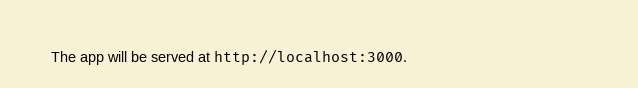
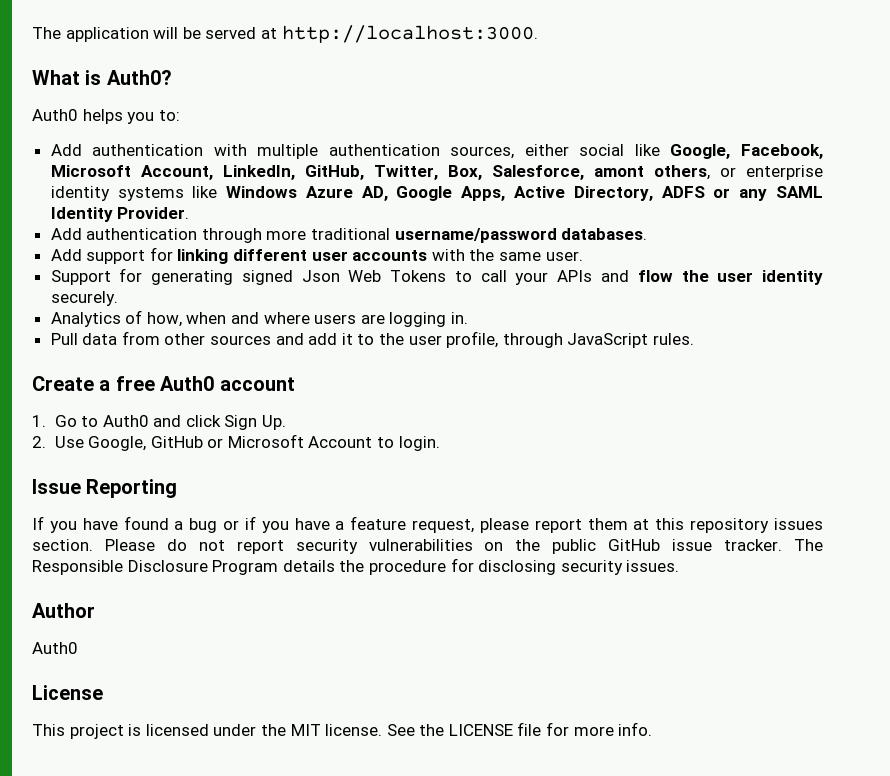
[51,51,104,65] The app -> [32,27,149,42] The application
(407, 57) none -> [32,70,172,85] [32,109,180,124] [50,144,823,159] [50,165,823,180] [50,186,823,201] [50,207,190,222] [50,228,648,243] [50,247,583,264] [50,268,823,285] [50,291,118,306] [50,310,469,327] [50,331,694,348] [32,376,295,391] [32,415,287,430] [32,434,440,451] [32,479,178,498] [32,516,824,533] [32,539,823,554] [32,558,680,575] [32,603,95,618] [32,642,78,654] [32,685,103,700] [32,722,653,739] // What is Auth0? // Auth0 helps you to: // Add authentication with multiple authentication sources, either social like Google, Facebook, Microsoft Account, LinkedIn, GitHub, Twitter, Box, Salesforce, amont others, or enterprise identity systems like Windows Azure AD, Google Apps, Active Directory, ADFS or any SAML Identity Provider. // Add authentication through more traditional username/password databases. // Add support for linking different user accounts with the same user. // Support for generating signed Json Web Tokens to call your APIs and flow the user identity securely. // Analytics of how, when and where users are logging in. // Pull data from other sources and add it to the user profile, through JavaScript rules. // Create a free Auth0 account // 1. Go to Auth0 and click Sign Up. // 2. Use Google, GitHub or Microsoft Account to login. // Issue Reporting // If you have found a bug or if you have a feature request, please report them at this repository issues section. Please do not report security vulnerabilities on the public GitHub issue tracker. The Responsible Disclosure Program details the procedure for disclosing security issues. // Author // Auth0 // License // This project is licensed under the MIT license. See the LICENSE file for more info.

